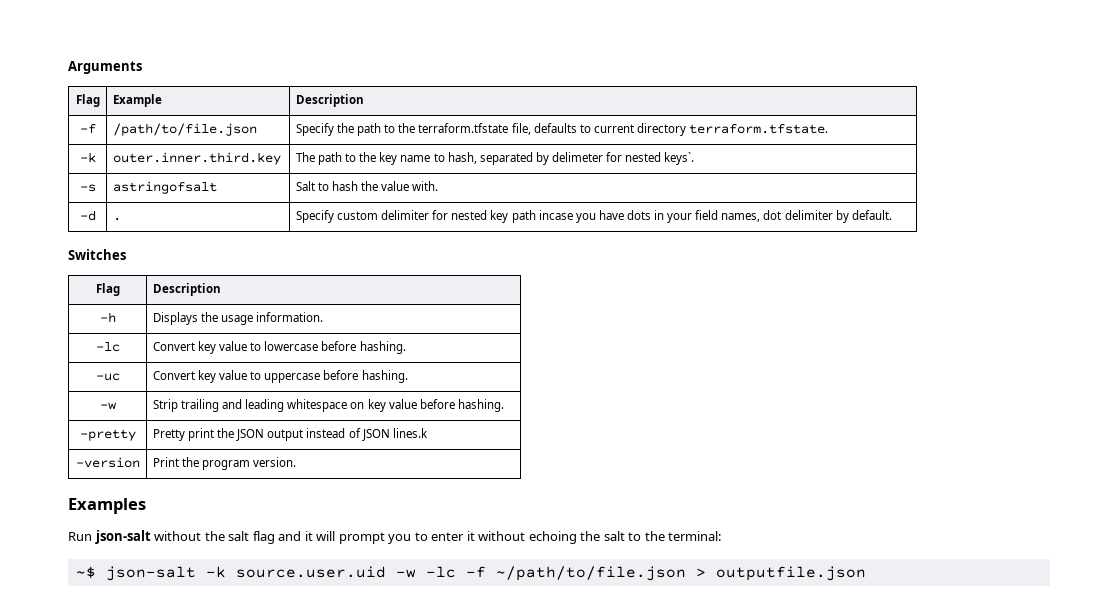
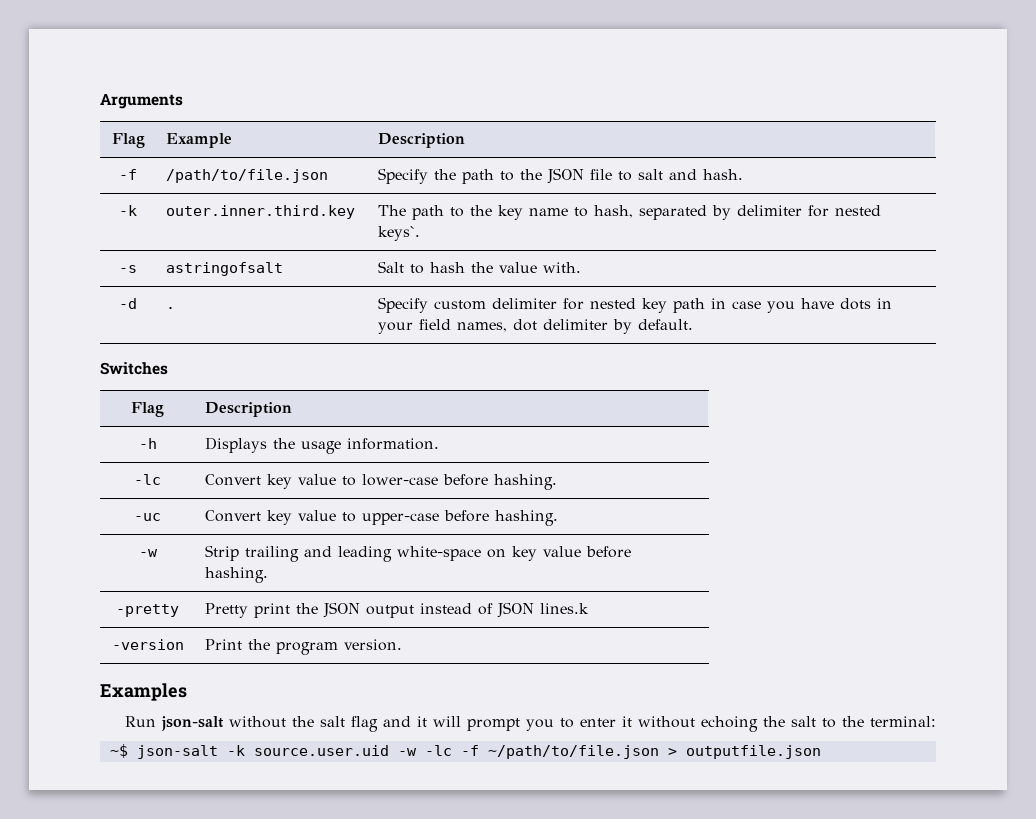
[418,123,829,136] terraform.tfstate file, defaults to current directory terraform.tfstate. -> [546,168,743,184] JSON file to salt and hash.
[551,152,603,162] delimeter -> [736,205,802,216] delimiter
[538,210,573,220] incase -> [710,298,761,309] in case
[264,341,319,351] lowercase -> [361,474,438,486] lower-case
[264,373,321,383] uppercase -> [361,513,439,525] upper-case
[287,399,348,412] whitespace -> [396,546,481,561] white-space

